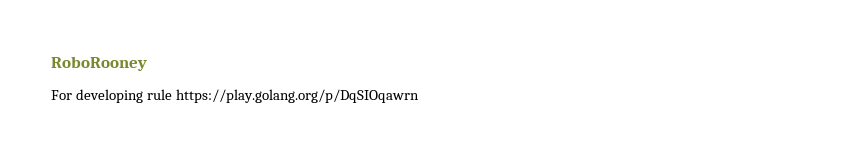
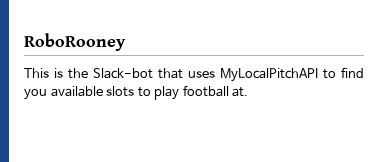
[51,89,419,103] For developing rule https://play.golang.org/p/DqSIOqawrn -> [24,67,364,82] [24,85,249,100] This is the Slack-bot that uses MyLocalPitchAPI to find you available slots to play football at.

